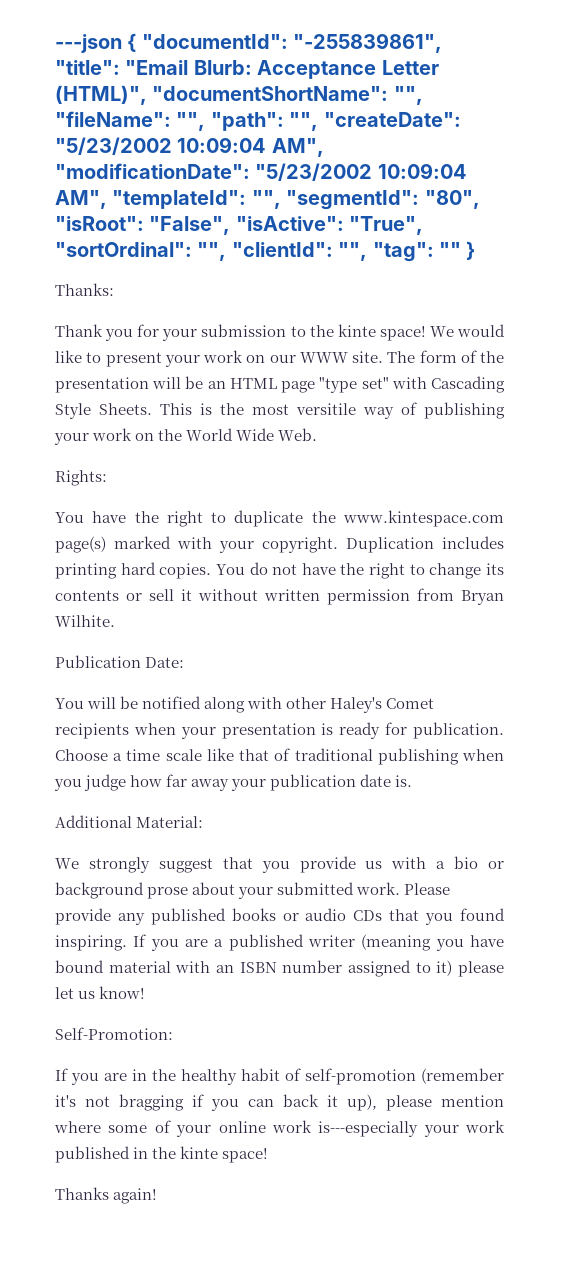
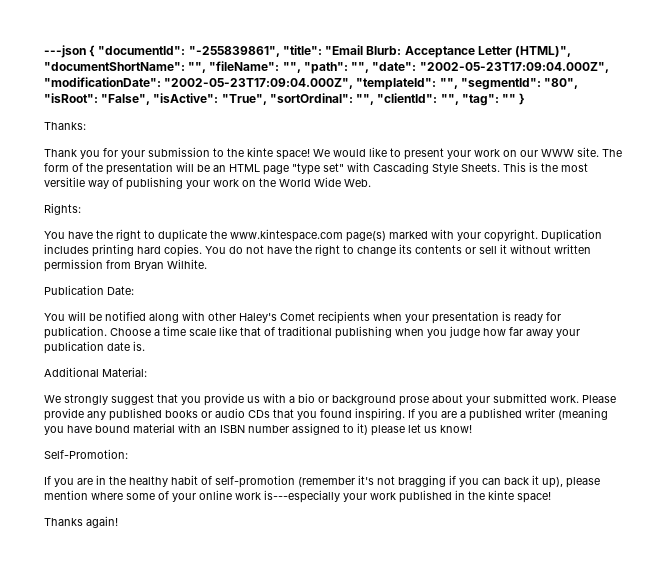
[323,112,461,127] [55,137,324,157] [55,163,467,181] [55,190,107,209] "createDate": "5/23/2002 10:09:04 AM", "modificationDate": "5/23/2002 10:09:04 AM", -> [372,62,609,73] [44,77,354,89] "date": "2002-05-23T17:09:04.000Z", "modificationDate": "2002-05-23T17:09:04.000Z",

